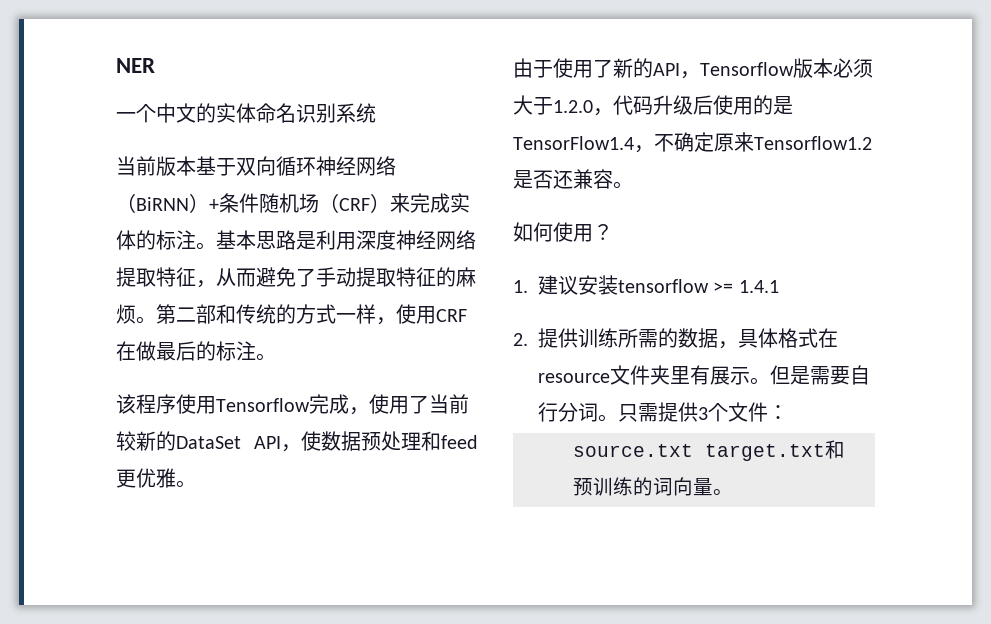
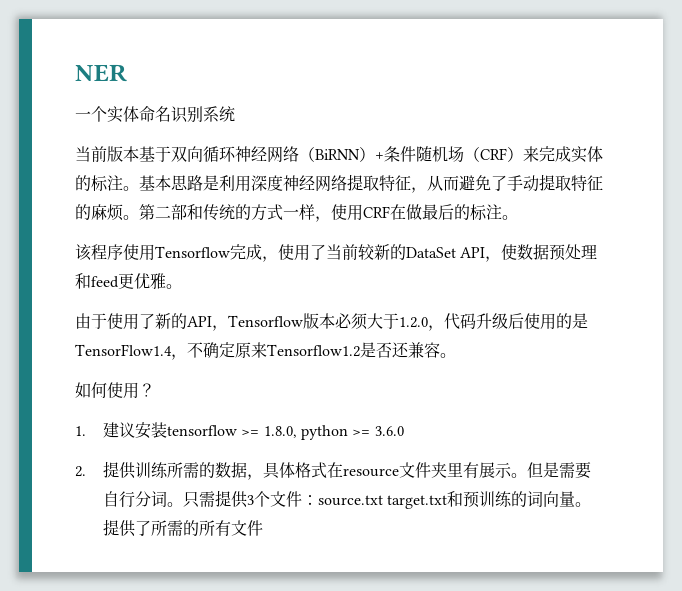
[156,103,216,123] 中文的 -> (107, 114) none
[738,280,779,293] 1.4.1 -> [263,425,404,440] 1.8.0, python >= 3.6.0
(788, 412) // -> (319, 500) none
(733, 492) none -> [103,519,264,537] 提供了所需的所有文件

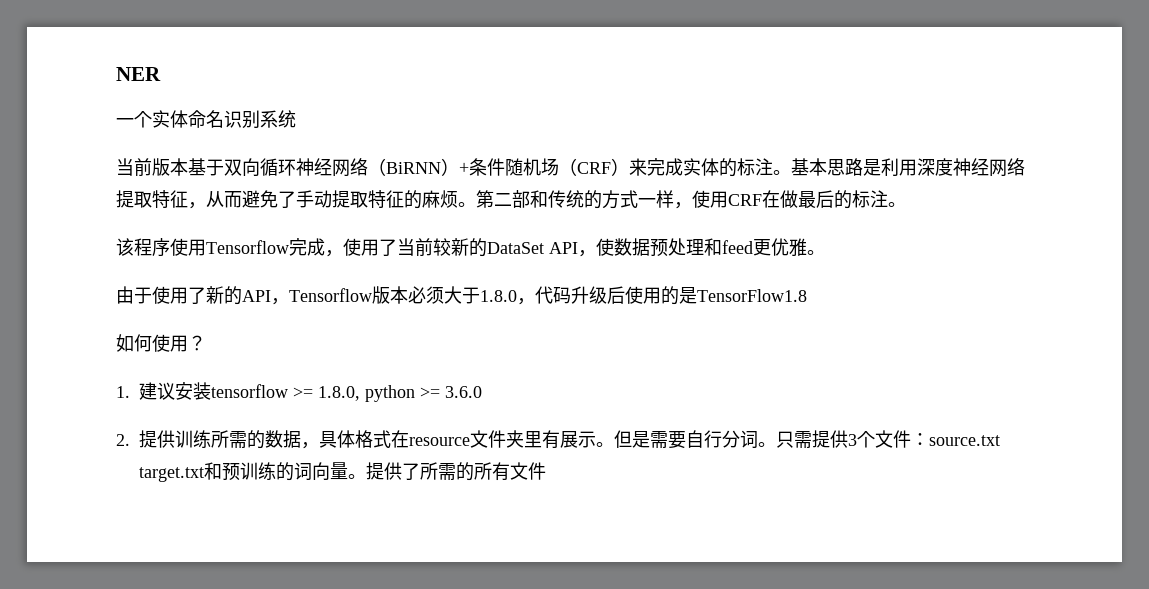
[399,317,428,328] 1.2.0 -> [480,290,517,302] 1.8.0
[75,342,456,360] TensorFlow1.4，不确定原来Tensorflow1.2是否还兼容。 -> [697,289,807,302] TensorFlow1.8

